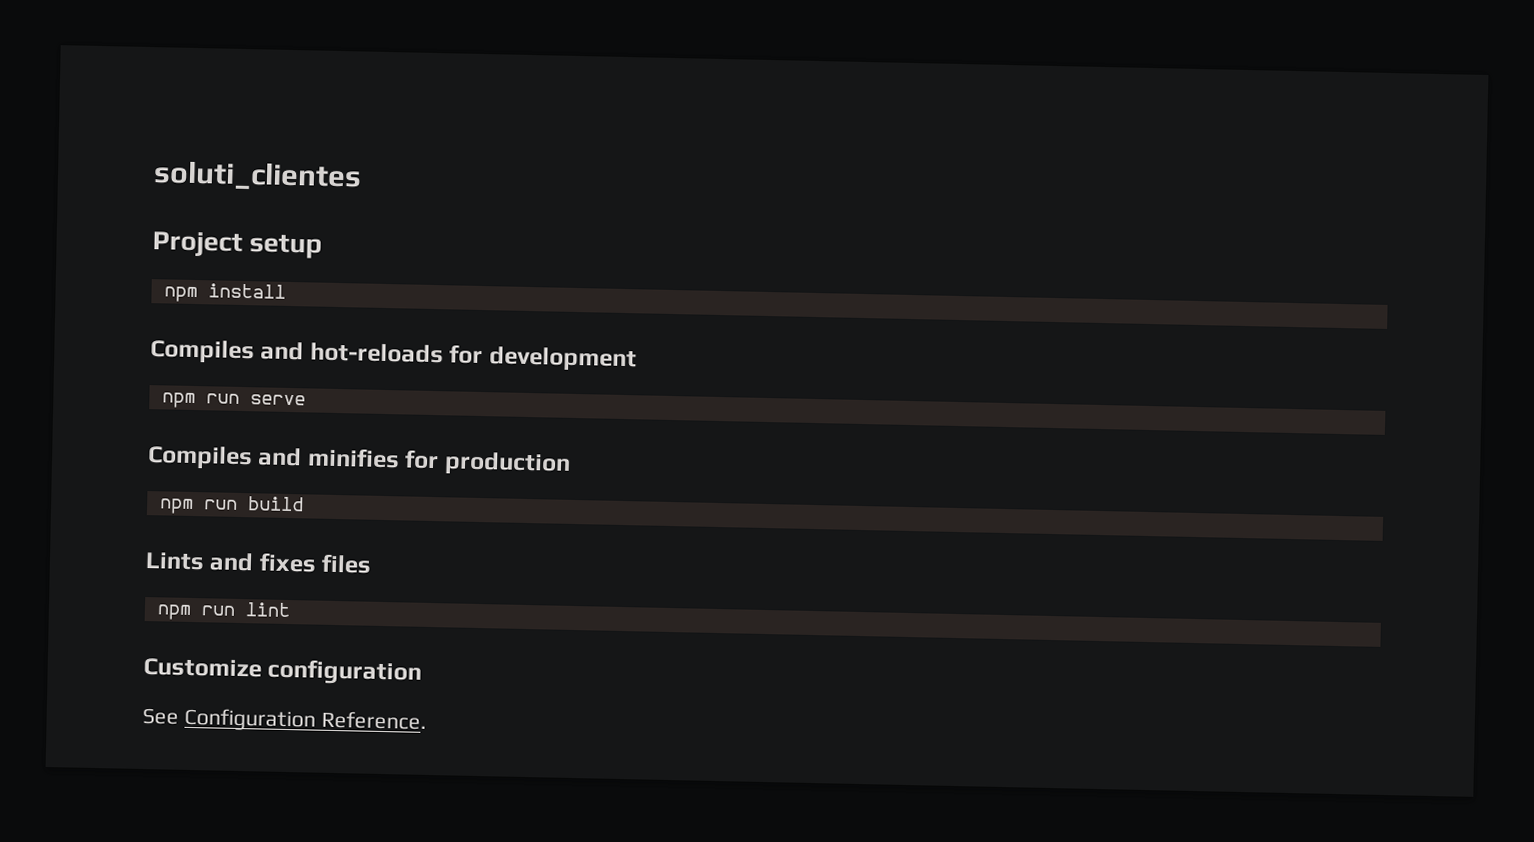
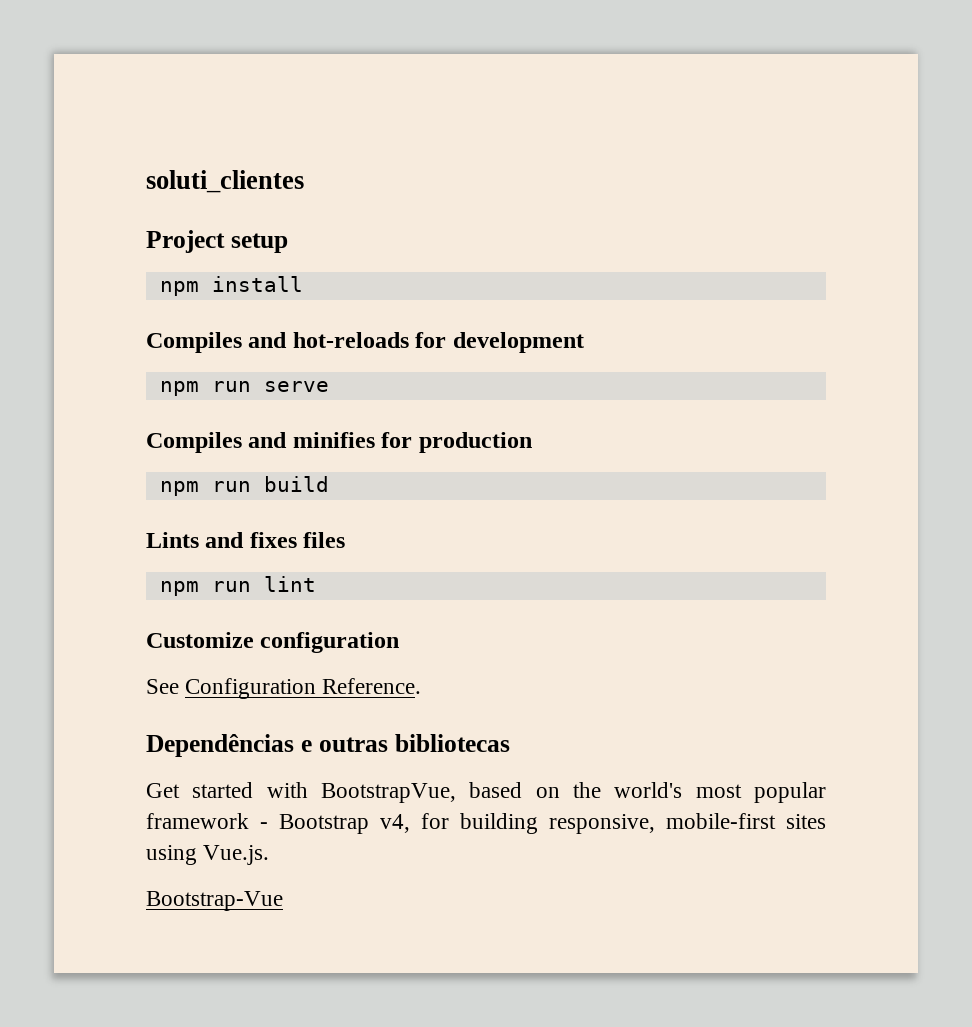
(427, 720) none -> [146,734,510,757] [146,782,826,803] [146,813,826,834] [146,845,270,865] [146,891,283,911] // Dependências e outras bibliotecas // Get started with BootstrapVue, based on the world's most popular framework - Bootstrap v4, for building responsive, mobile-first sites using Vue.js. // Bootstrap-Vue

